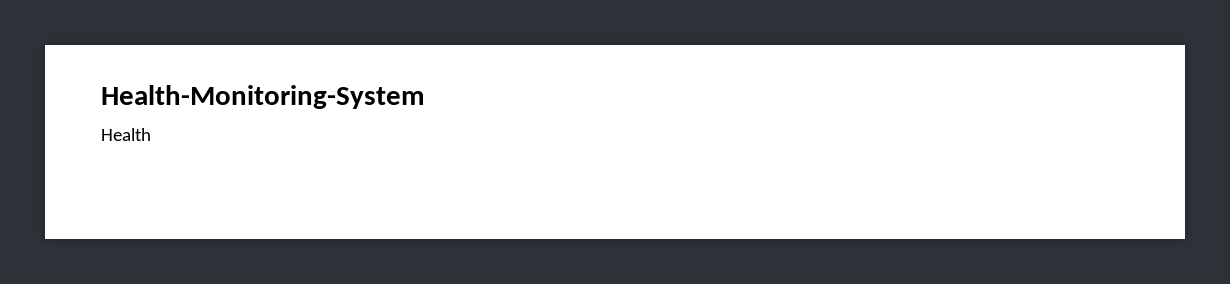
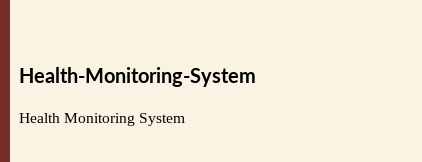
(151, 134) none -> [64,113,186,126] Monitoring System

